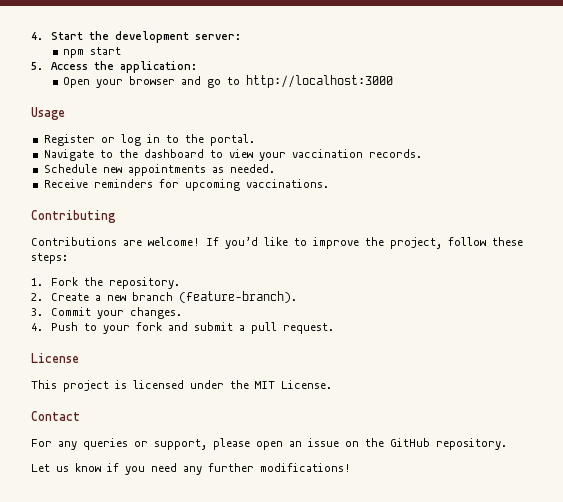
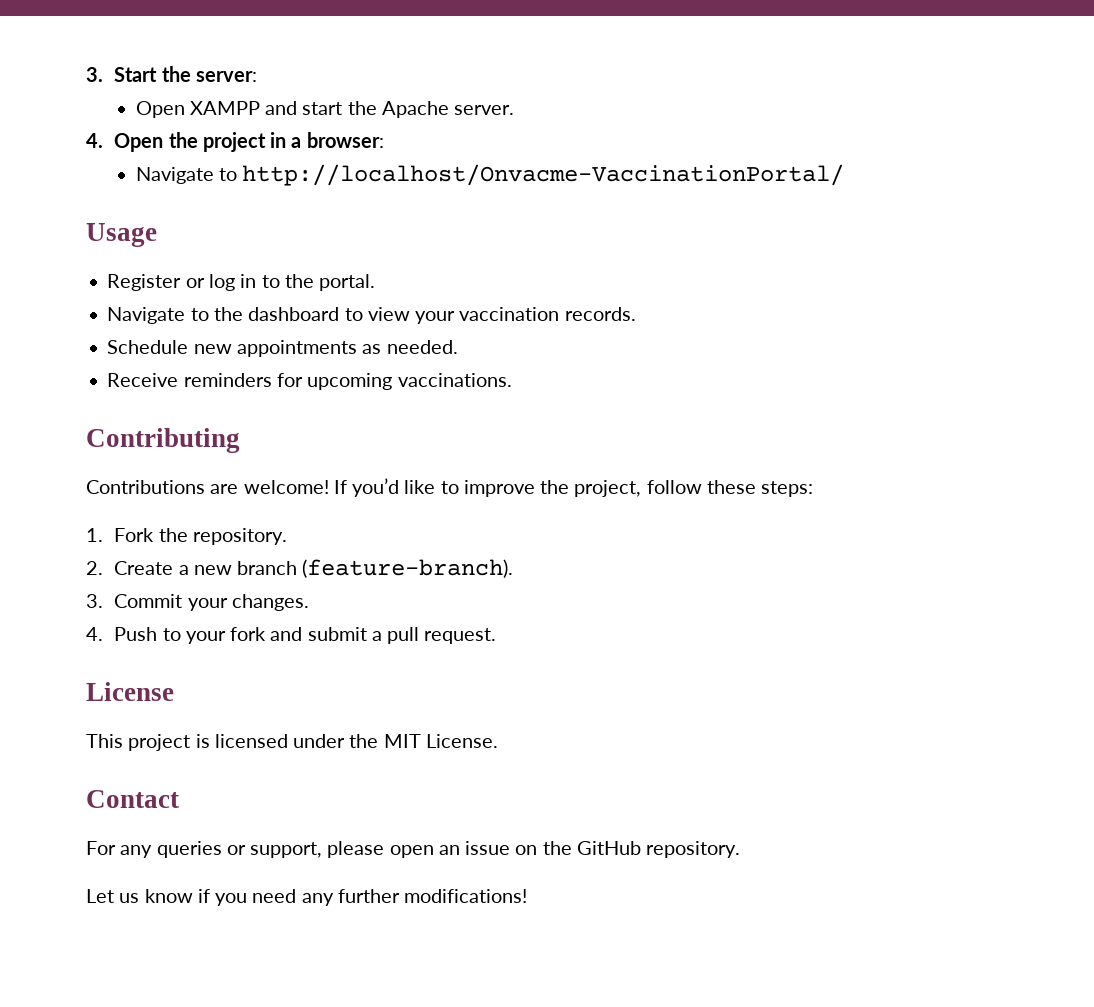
[31,32,43,40] 4. -> [86,67,103,82] 3.
[114,31,189,43] development -> (191, 74) none
[63,47,122,58] [31,61,197,73] [63,75,394,88] npm start // 5. Access the application: // Open your browser and go to http://localhost:3000 -> [135,101,515,118] [86,132,384,152] [135,164,845,186] Open XAMPP and start the Apache server. // 4. Open the project in a browser: // Navigate to http://localhost/Onvacme-VaccinationPortal/

